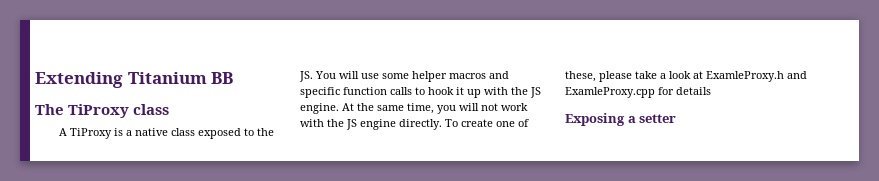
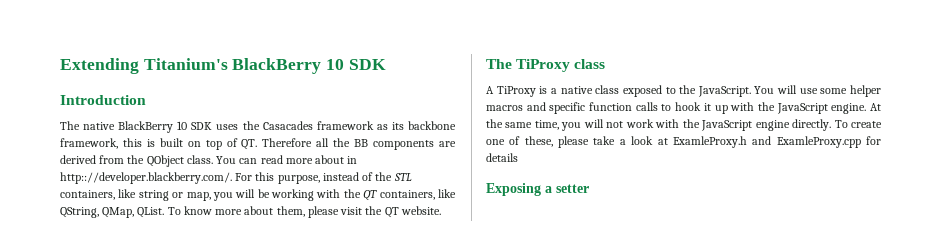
[127,72,234,84] Titanium BB -> [143,58,386,74] [60,95,146,105] [60,121,456,133] [60,138,456,150] [60,155,358,167] [60,172,412,184] [60,189,456,201] [60,206,441,218] Titanium's BlackBerry 10 SDK // Introduction // The native BlackBerry 10 SDK uses the Casacades framework as its backbone framework, this is built on top of QT. Therefore all the BB components are derived from the QObject class. You can read more about in http:://developer.blackberry.com/. For this purpose, instead of the STL containers, like string or map, you will be working with the QT containers, like QString, QMap, QList. To know more about them, please visit the QT website.
[299,71,313,82] JS. -> [697,86,751,97] JavaScript.
[530,87,541,98] JS -> [776,103,828,114] JavaScript
[346,119,357,130] JS -> [701,120,753,131] JavaScript

